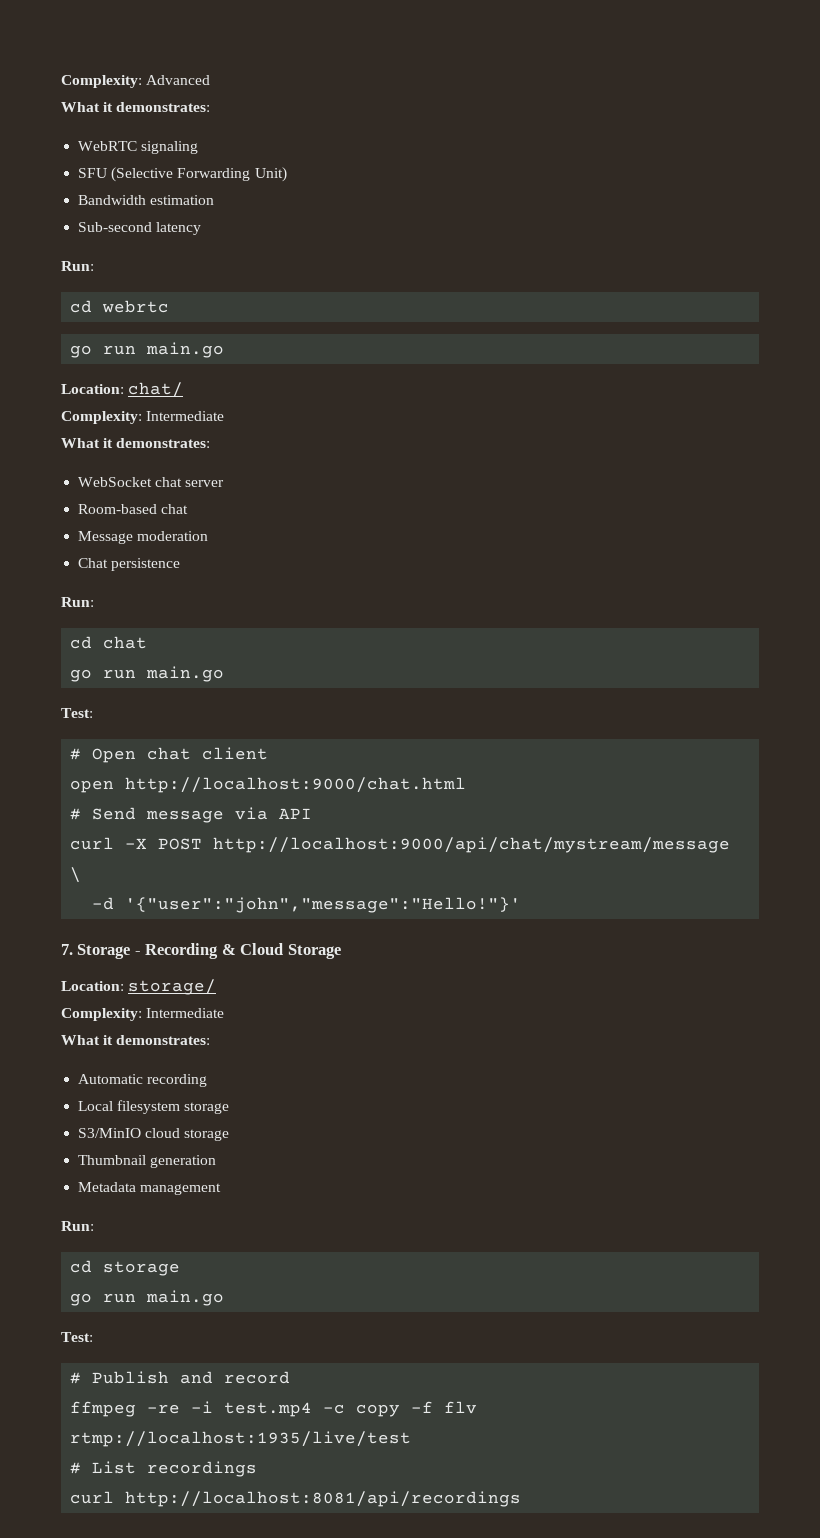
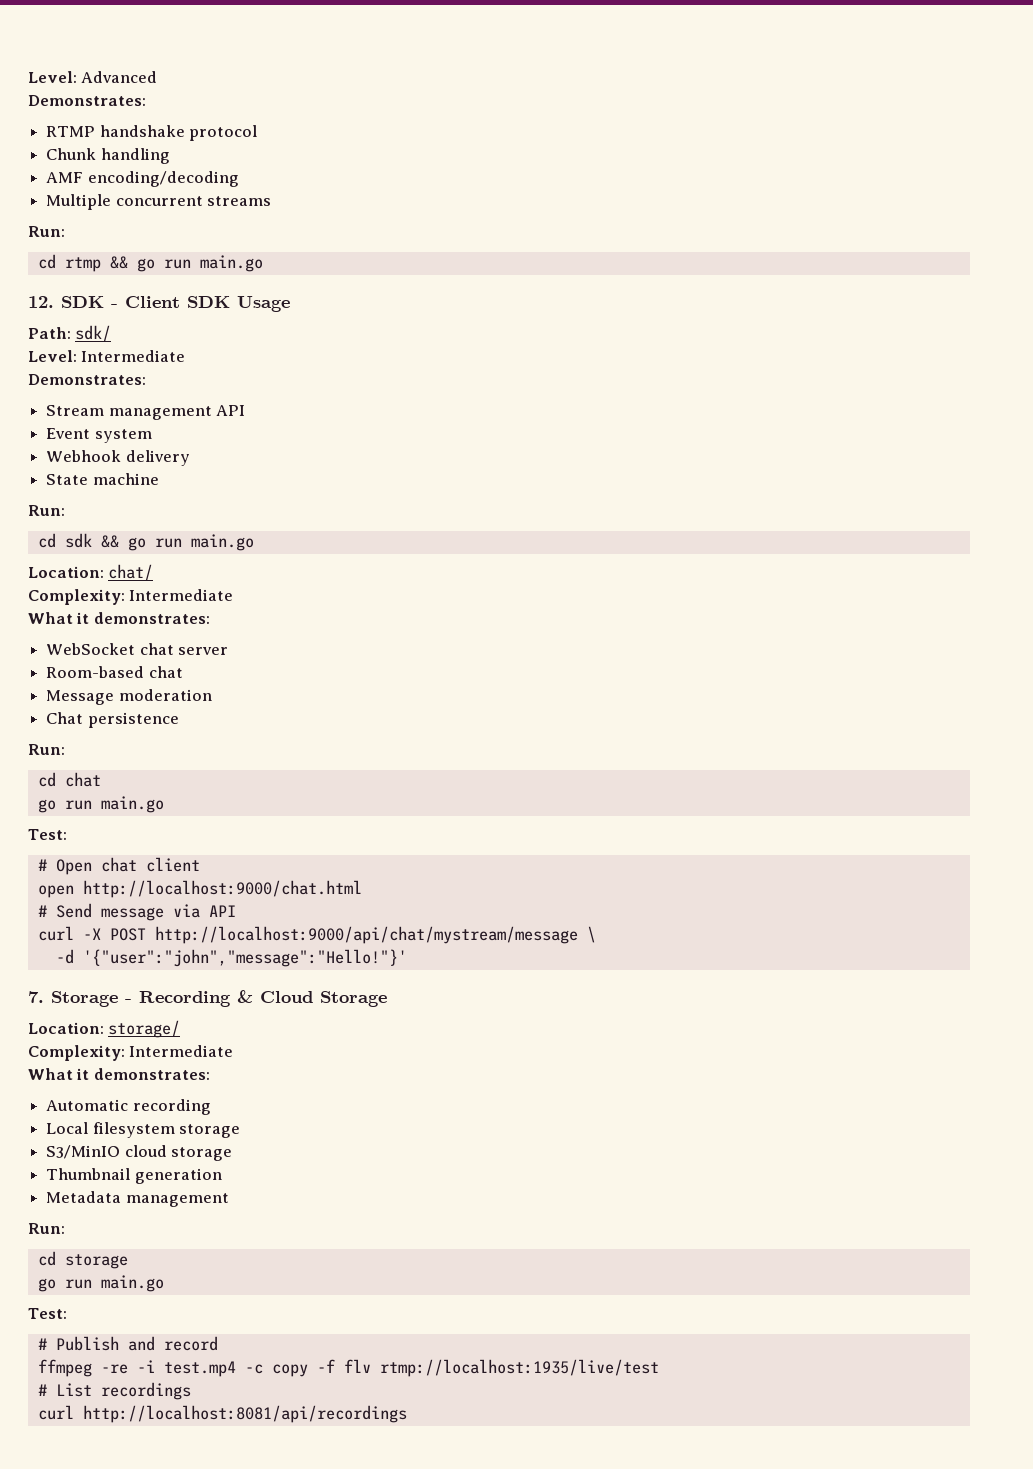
[61,75,142,88] Complexity: -> [28,71,77,83] Level:
[61,102,211,112] [78,141,199,154] [78,167,287,182] [78,195,215,205] [78,222,202,235] [61,261,94,271] [70,300,170,313] What it demonstrates: // WebRTC signaling // SFU (Selective Forwarding Unit) // Bandwidth estimation // Sub-second latency // Run: // cd webrtc // -> [28,95,146,106] [46,125,258,141] [46,148,170,164] [46,171,239,187] [46,194,272,210] [28,226,65,237] [37,254,263,272] [28,296,290,312] [28,325,112,342] [28,350,186,362] [28,374,146,385] [46,405,246,420] [46,428,152,443] [46,450,190,466] [46,473,159,485] [28,505,65,516] [37,533,119,548] Demonstrates: // RTMP handshake protocol // Chunk handling // AMF encoding/decoding // Multiple concurrent streams // Run: // cd rtmp && go run main.go // 12. SDK - Client SDK Usage // Path: sdk/ // Level: Intermediate // Demonstrates: // Stream management API // Event system // Webhook delivery // State machine // Run: // cd sdk &&

